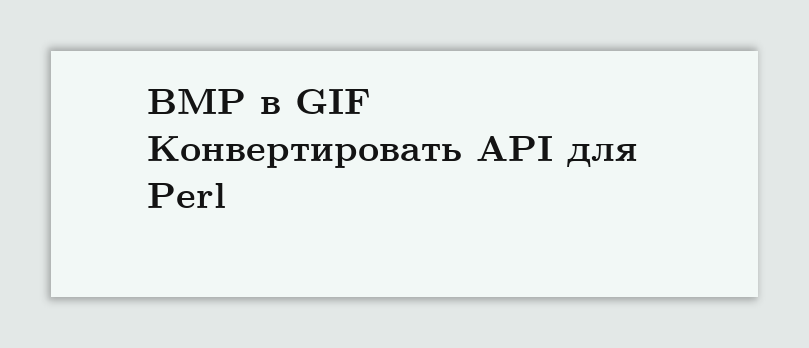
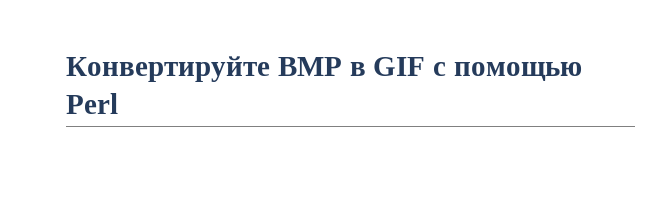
(147, 101) none -> [66,56,270,82] Конвертируйте
[147,136,637,168] Конвертировать API для -> [433,62,583,81] с помощью

